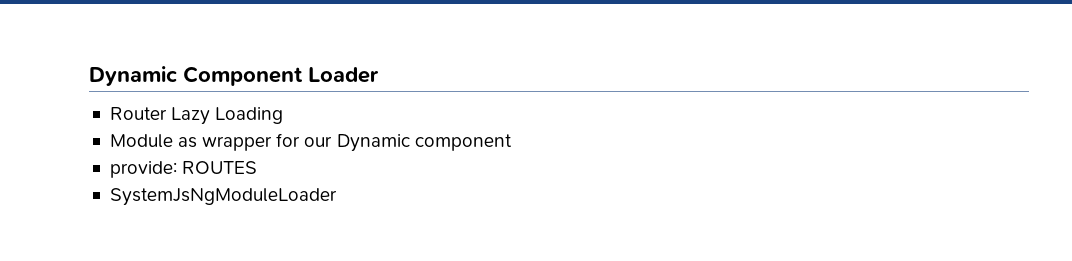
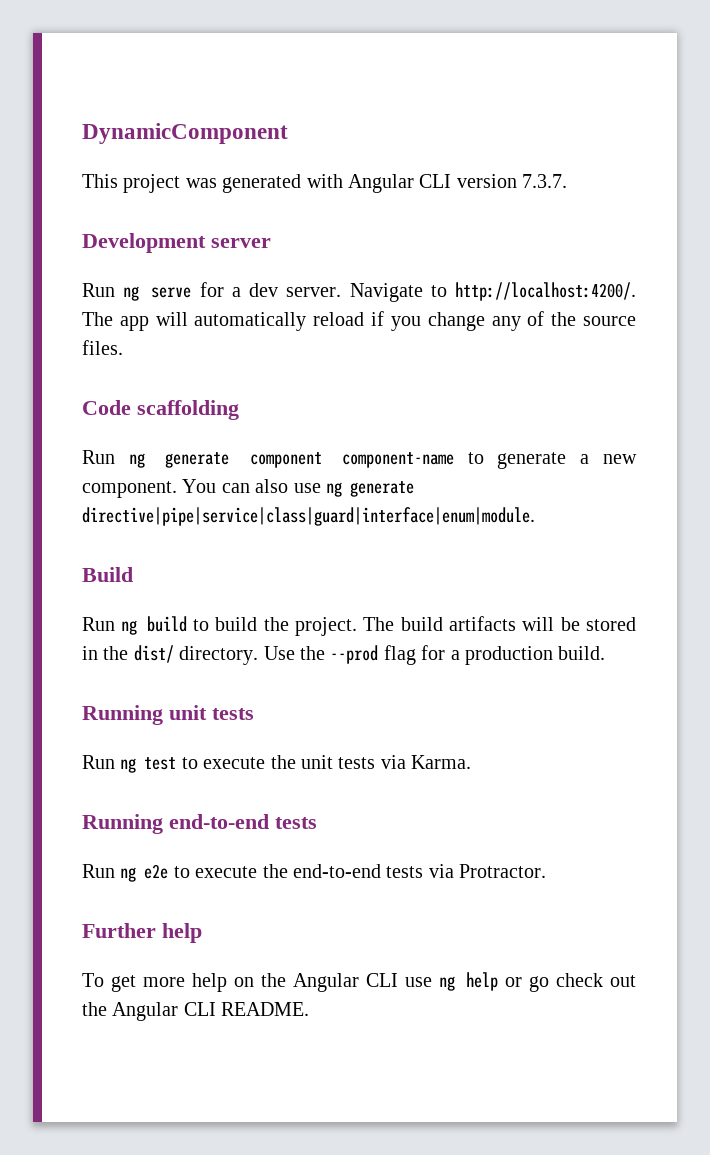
[89,66,379,86] [109,107,284,125] [109,133,512,152] [109,161,258,178] [109,188,337,206] Dynamic Component Loader // Router Lazy Loading // Module as wrapper for our Dynamic component // provide: ROUTES // SystemJsNgModuleLoader -> [82,123,288,144] [82,174,568,193] [82,233,271,253] [82,282,636,302] [82,311,636,331] [82,340,123,355] [82,400,239,420] [82,450,637,469] [82,479,414,498] [82,507,535,526] [82,567,133,582] [82,616,636,636] [82,645,606,665] [82,705,254,725] [82,755,472,773] [82,814,317,834] [82,864,547,882] [82,923,202,943] [82,972,636,992] [82,1002,310,1021] DynamicComponent // This project was generated with Angular CLI version 7.3.7. // Development server // Run ng serve for a dev server. Navigate to http://localhost:4200/. The app will automatically reload if you change any of the source files. // Code scaffolding // Run ng generate component component-name to generate a new component. You can also use ng generate directive|pipe|service|class|guard|interface|enum|module. // Build // Run ng build to build the project. The build artifacts will be stored in the dist/ directory. Use the --prod flag for a production build. // Running unit tests // Run ng test to execute the unit tests via Karma. // Running end-to-end tests // Run ng e2e to execute the end-to-end tests via Protractor. // Further help // To get more help on the Angular CLI use ng help or go check out the Angular CLI README.

